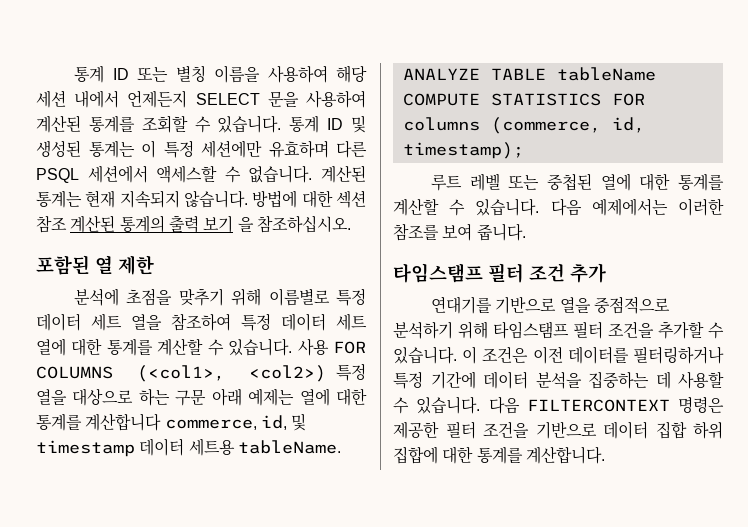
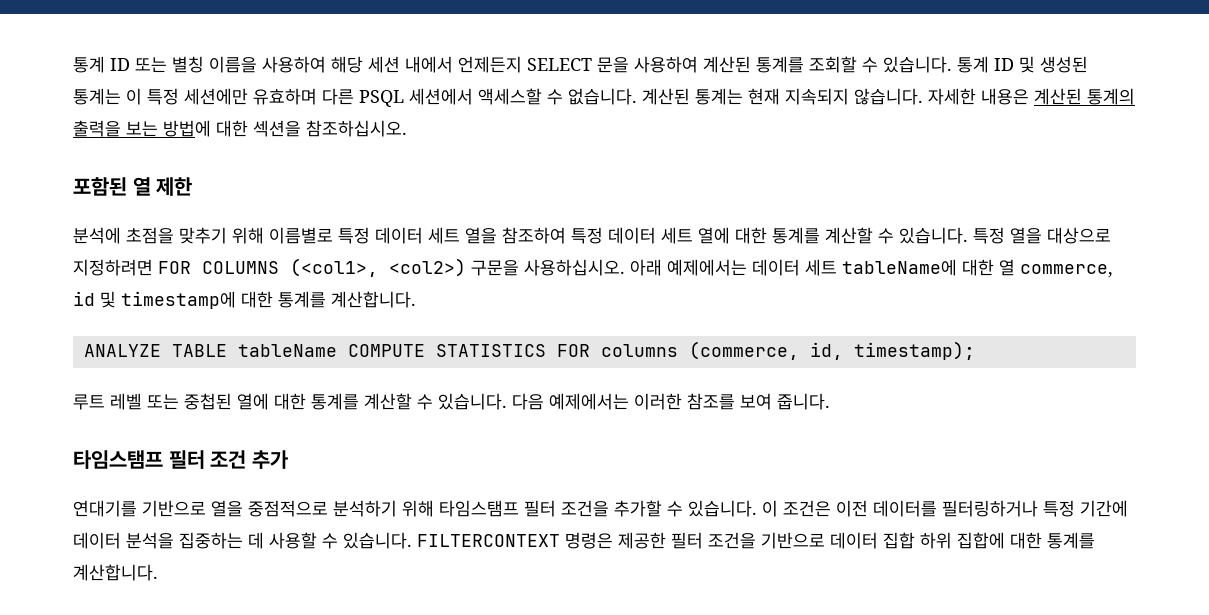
[252,190,366,208] [36,215,254,233] 방법에 대한 섹션 참조 계산된 통계의 출력 보기 을 -> [928,88,1135,105] [73,120,301,137] 자세한 내용은 계산된 통계의 출력을 보는 방법에 대한 섹션을
[297,338,366,356] [36,363,366,382] [36,388,367,406] [36,413,307,431] [36,438,341,457] 사용 FOR COLUMNS (<col1>, <col2>) 특정 열을 대상으로 하는 구문 아래 예제는 열에 대한 통계를 계산합니다 commerce, id, 및 timestamp 데이터 세트용 tableName. -> [973,227,1111,244] [73,258,1113,278] [73,291,416,309] 특정 열을 대상으로 지정하려면 FOR COLUMNS (<col1>, <col2>) 구문을 사용하십시오. 아래 예제에서는 데이터 세트 tableName에 대한 열 commerce, id 및 timestamp에 대한 통계를 계산합니다.
[488,396,520,414] 다음 -> (412, 540) none

